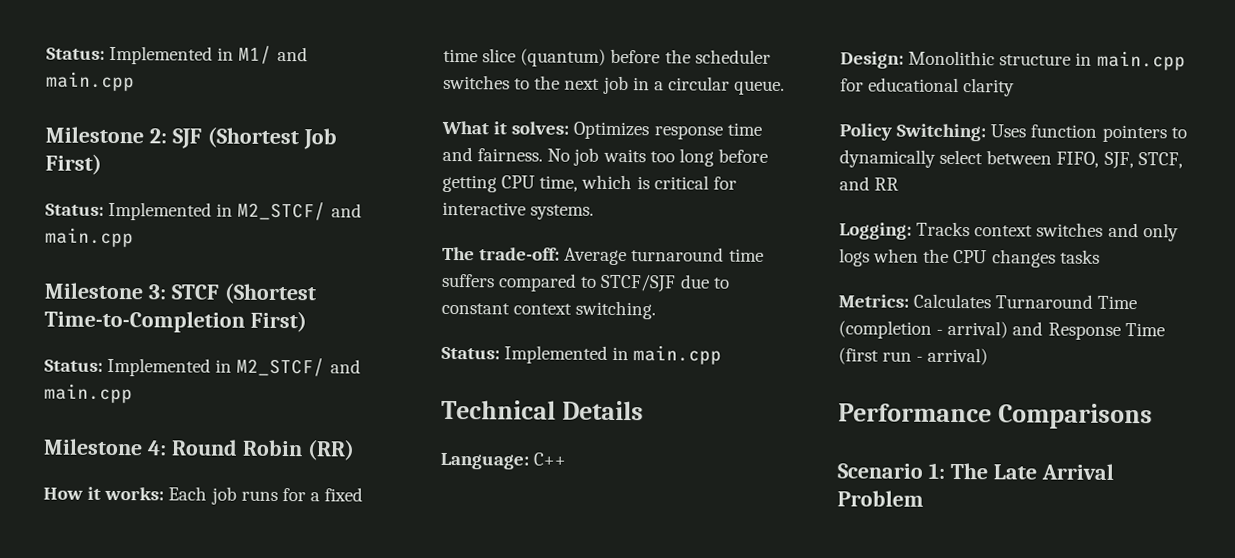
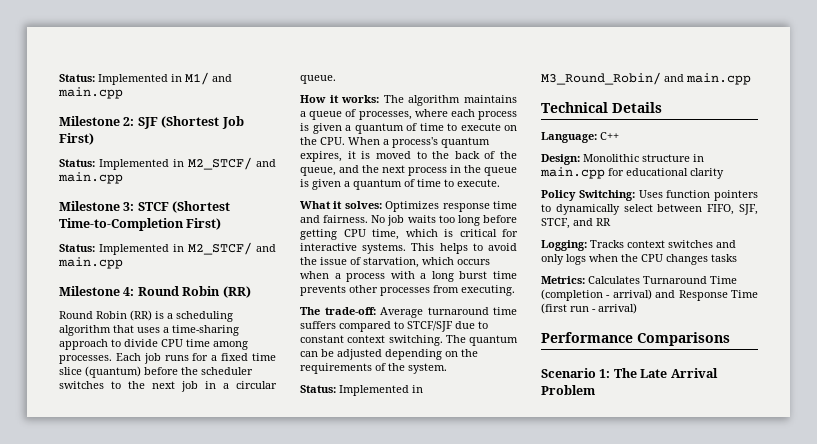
[43,486,165,501] How it works: -> [59,310,233,322] [59,325,239,336] [59,339,248,350] [59,355,112,364] Round Robin (RR) is a scheduling algorithm that uses a time-sharing approach to divide CPU time among processes.
(786, 87) none -> [300,95,517,106] [300,109,517,120] [300,123,517,134] [300,137,490,148] [300,151,517,162] [300,165,517,176] [300,179,500,190] // How it works: The algorithm maintains a queue of processes, where each process is given a quantum of time to execute on the CPU. When a process's quantum expires, it is moved to the back of the queue, and the next process in the queue is given a quantum of time to execute.
(595, 212) none -> [411,243,517,254] [300,257,490,268] [300,271,517,282] [300,285,515,296] This helps to avoid the issue of starvation, which occurs when a process with a long burst time prevents other processes from executing.
[441,345,630,364] // Status: Implemented in -> [445,335,518,346] [300,349,478,360] [300,363,447,374] [300,385,423,396] [541,72,684,85] The quantum can be adjusted depending on the requirements of the system. // Status: Implemented in M3_Round_Robin/ and

